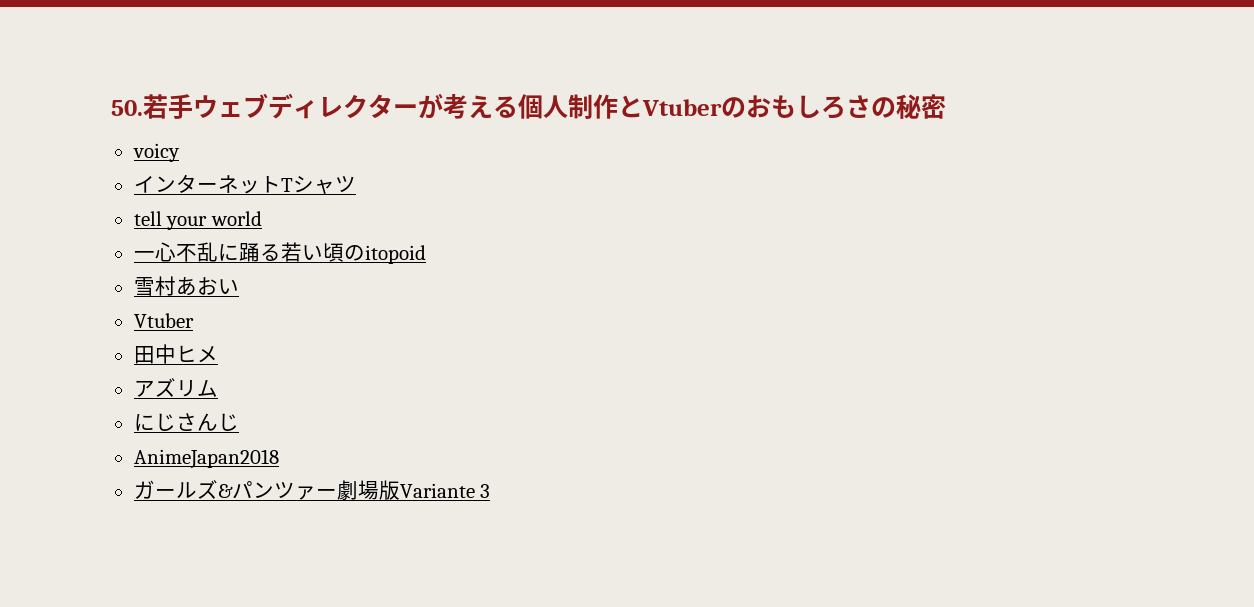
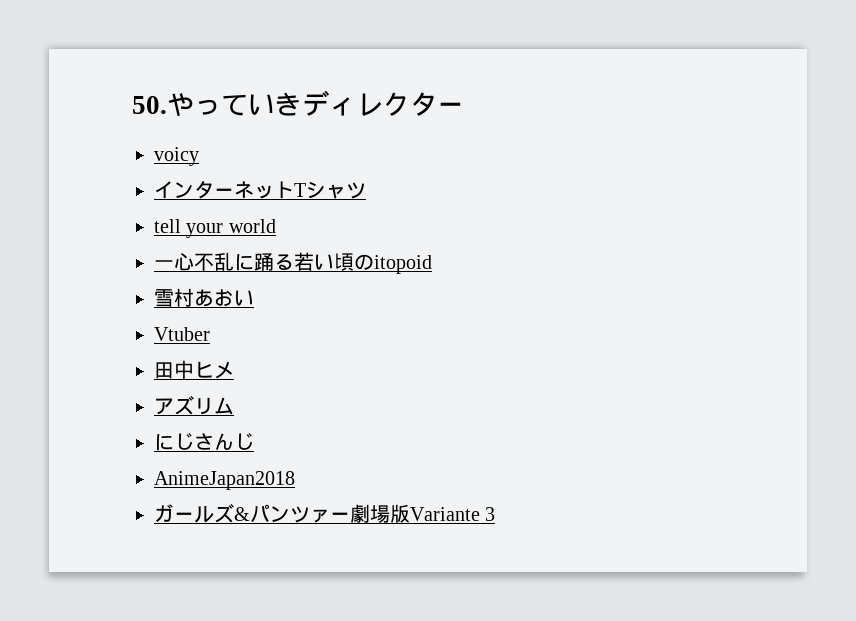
[143,93,268,119] 若手ウェブ -> [167,92,302,117] やっていき
[418,93,946,119] が考える個人制作とVtuberのおもしろさの秘密 -> (464, 108) none

